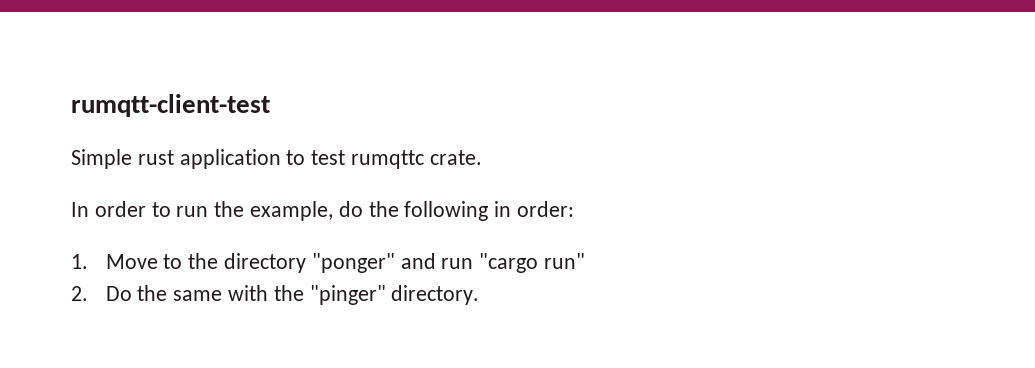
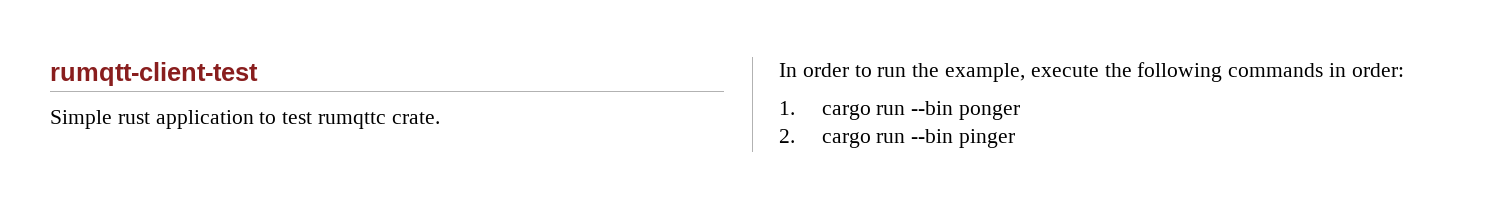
[338,201,363,217] do -> [1030,65,1099,77] execute
(489, 211) none -> [1228,63,1324,77] commands
[105,253,586,273] [71,285,480,305] Move to the directory "ponger" and run "cargo run" // 2. Do the same with the "pinger" directory. -> [821,101,1020,120] [779,129,1015,148] cargo run --bin ponger // 2. cargo run --bin pinger

